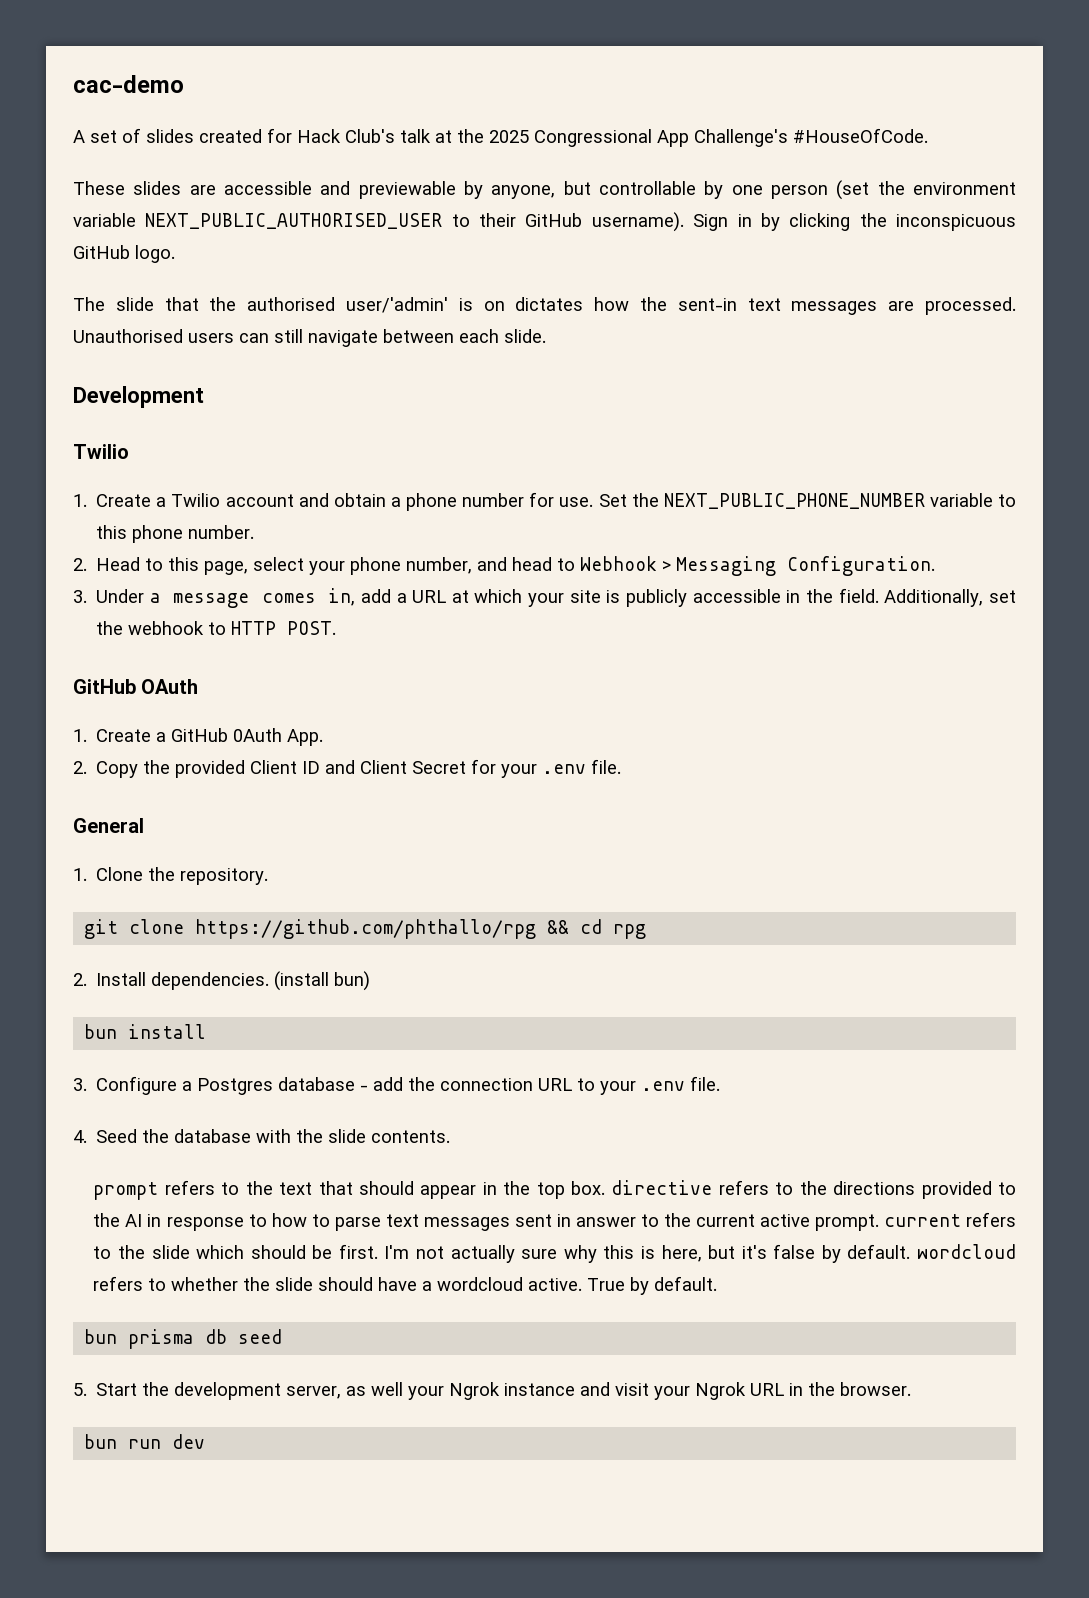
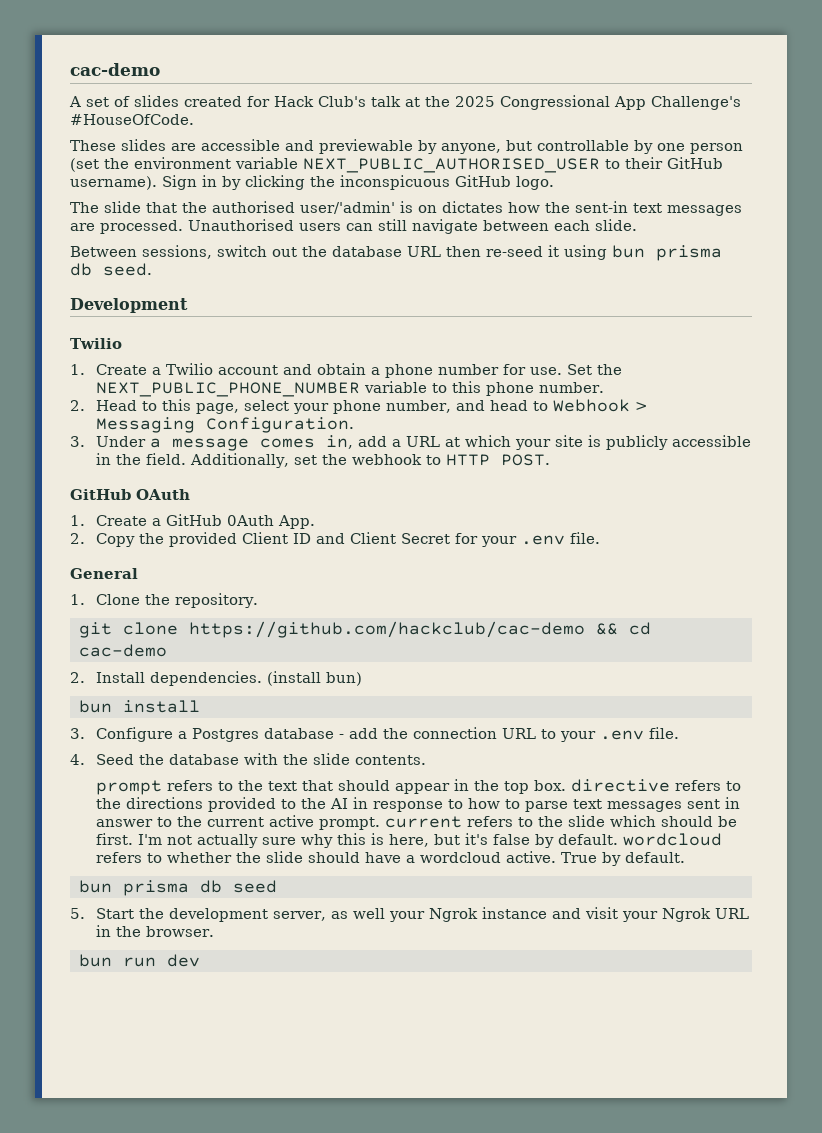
(546, 336) none -> [70,245,722,261] [70,263,152,276] // Between sessions, switch out the database URL then re-seed it using bun prisma db seed.
[195,919,537,939] https://github.com/phthallo/rpg -> [188,621,585,638] https://github.com/hackclub/cac-demo
[613,924,647,939] rpg -> [78,644,167,657] cac-demo

